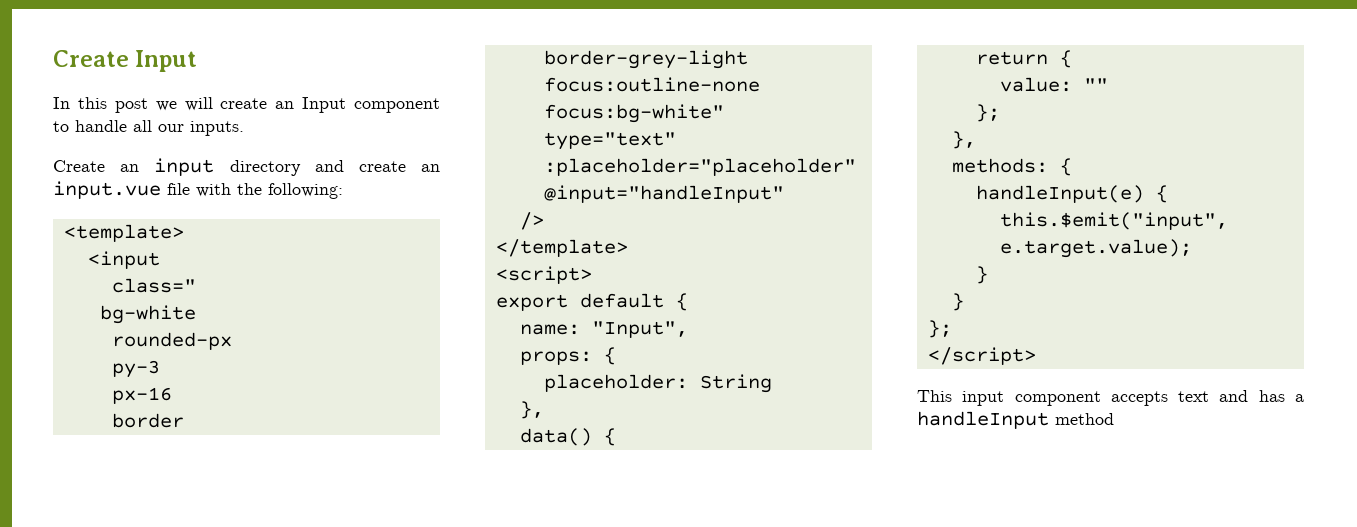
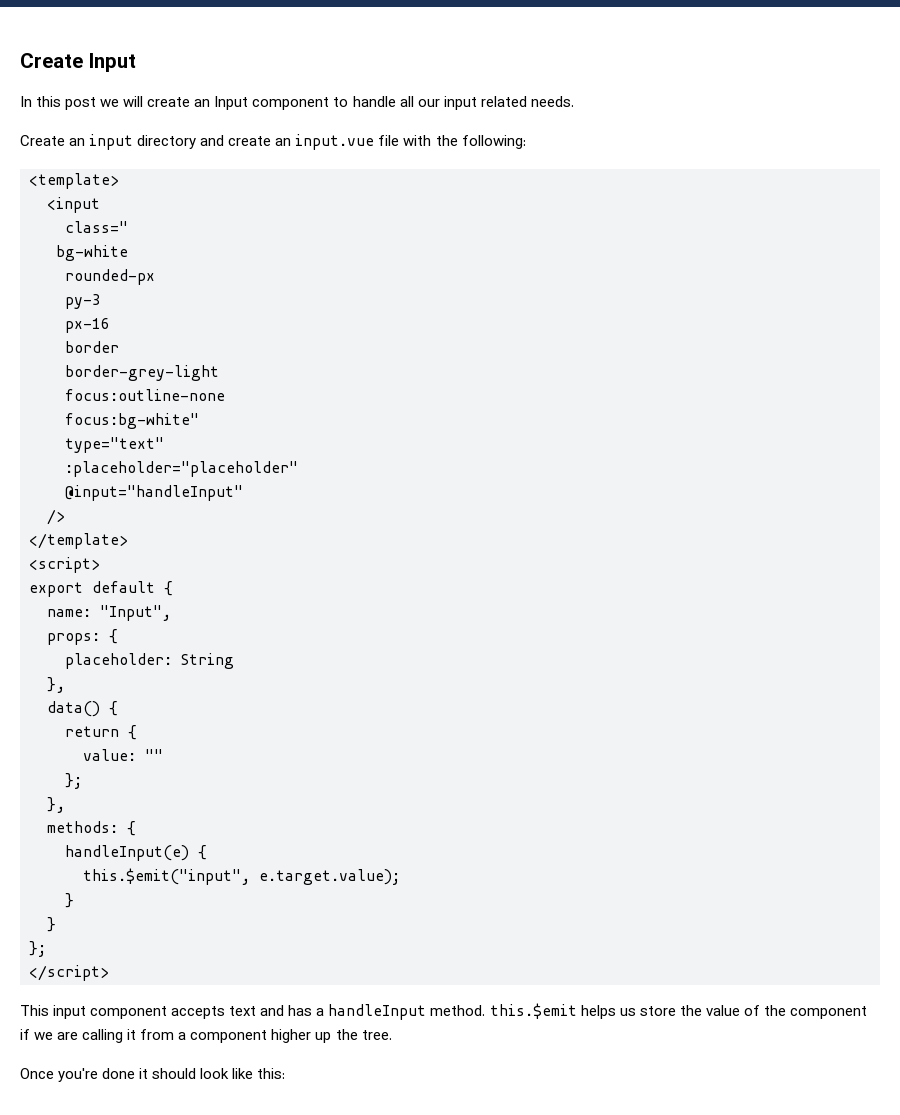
[190,121,244,136] inputs. -> [443,96,574,110] input related needs.
[1055,413,1114,425] method -> [430,1003,867,1019] [20,1029,392,1043] [20,1068,286,1082] method. this.$emit helps us store the value of the component if we are calling it from a component higher up the tree. // Once you're done it should look like this:

